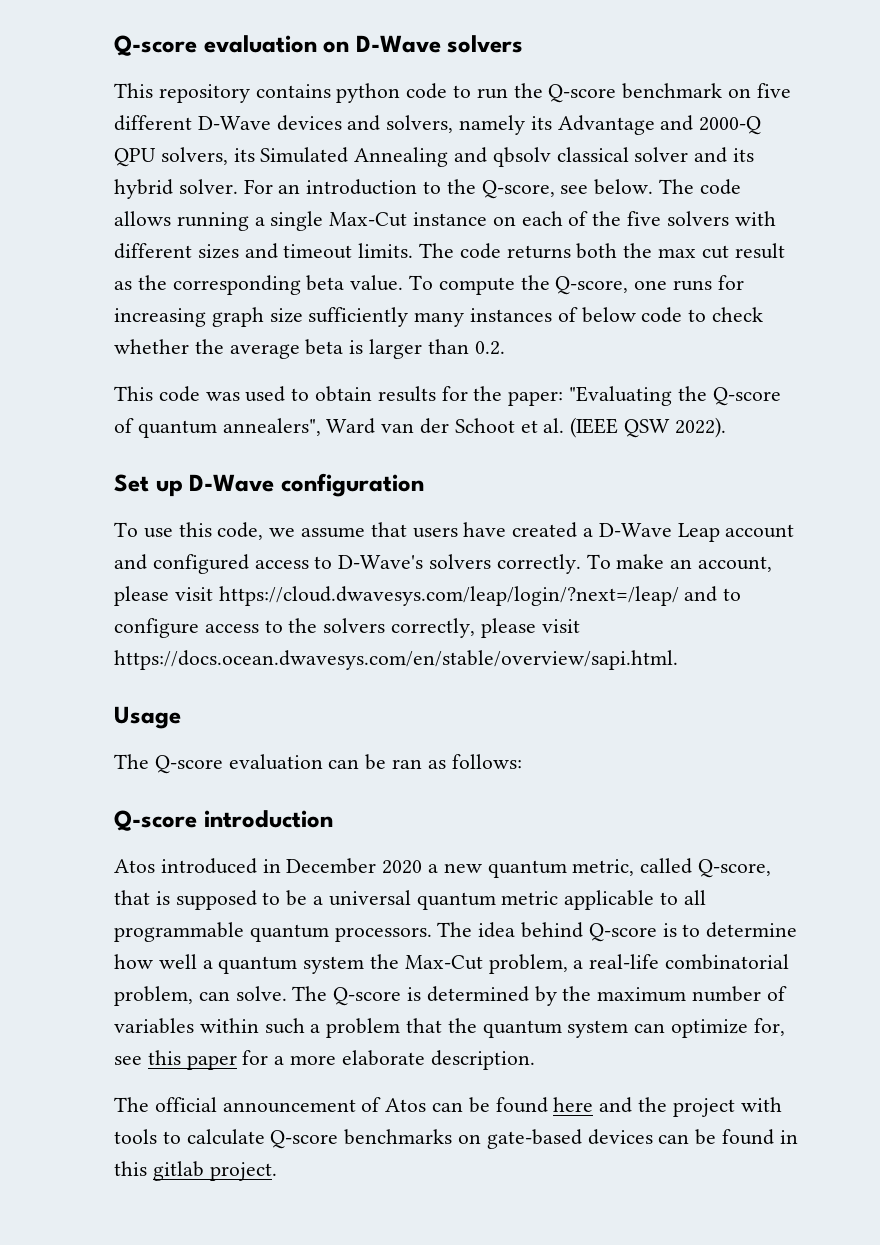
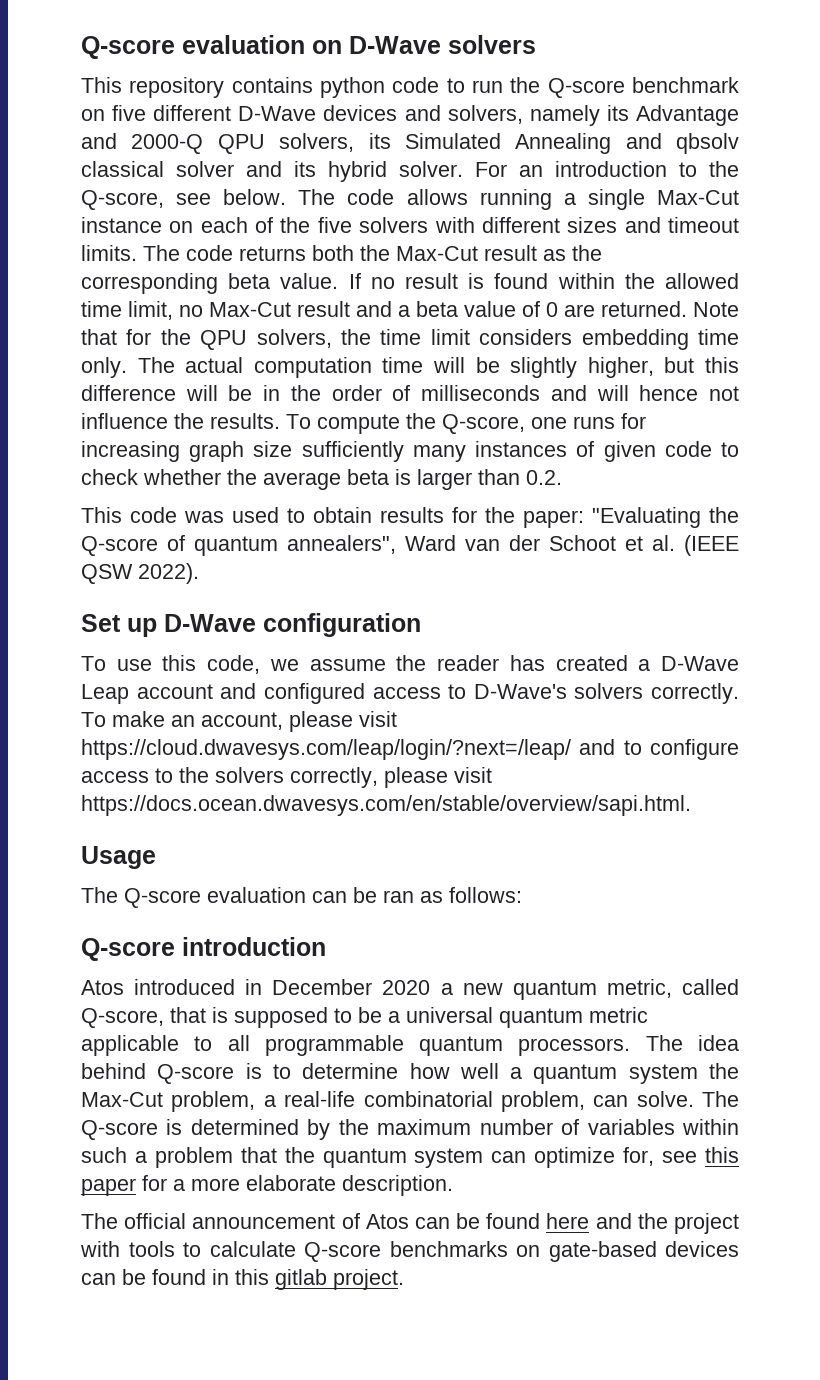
[658,245,729,259] max cut -> [396,246,478,261] Max-Cut
(404, 283) none -> [348,273,739,289] [81,301,739,320] [81,329,739,350] [81,357,740,378] [81,385,740,401] [81,413,280,429] If no result is found within the allowed time limit, no Max-Cut result and a beta value of 0 are returned. Note that for the QPU solvers, the time limit considers embedding time only. The actual computation time will be slightly higher, but this difference will be in the order of milliseconds and will hence not influence the results.
[581,307,636,323] below -> [603,441,656,462] given
[370,522,507,538] that users have -> [396,655,545,671] the reader has

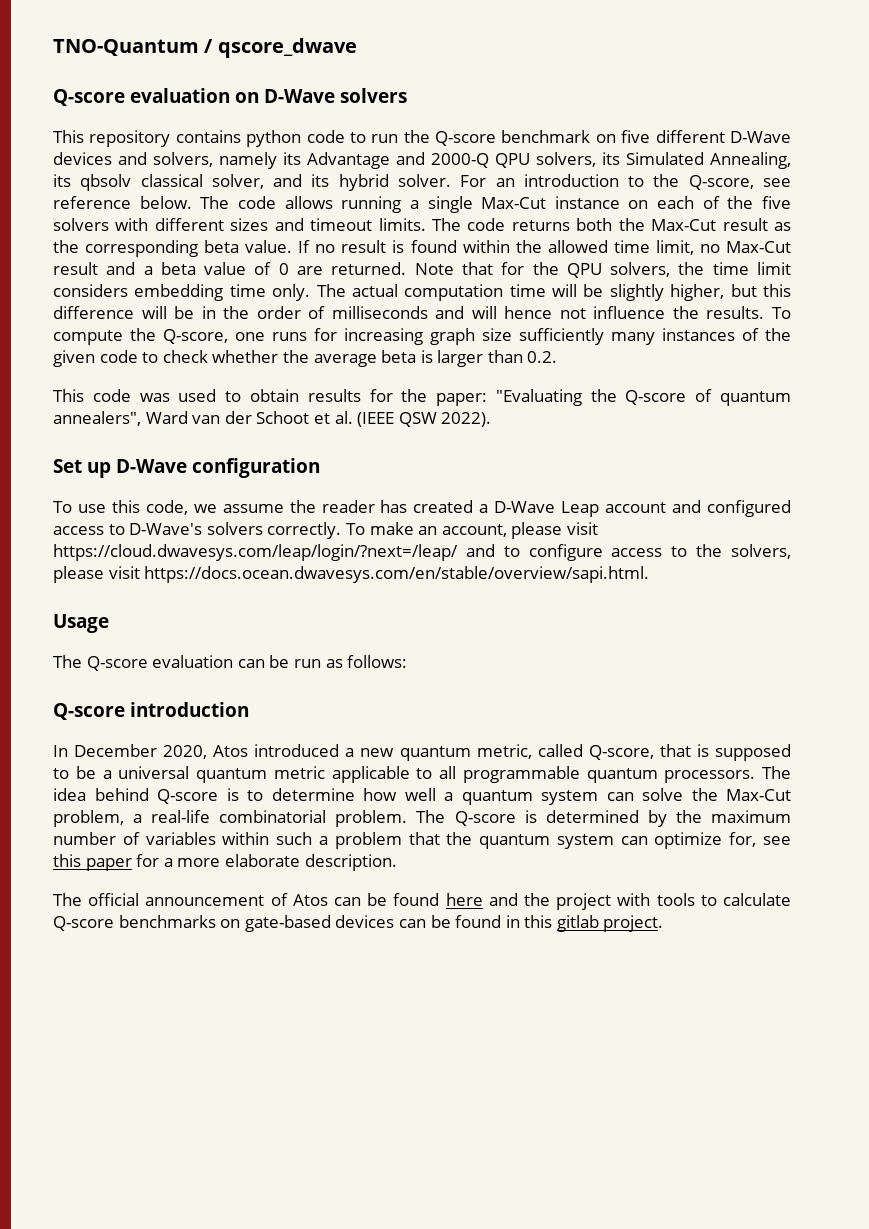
(81, 47) none -> [53,38,357,58] TNO-Quantum / qscore_dwave //
[515,133,662,154] Annealing and -> [710,152,791,169] [53,174,71,187] Annealing, its
[176,161,234,177] solver -> [211,174,264,189] solver,
(212, 199) none -> [53,196,131,209] reference
(595, 449) none -> [765,328,791,341] the
[215,767,378,788] solvers correctly, -> [731,544,791,559] solvers,
[383,890,414,903] ran -> [293,659,321,668] run
[81,979,431,995] Atos introduced in December 2020 -> [53,744,340,759] In December 2020, Atos introduced
(698, 1074) none -> [606,788,683,801] can solve
[500,1091,694,1112] problem, can solve. -> [335,810,408,827] problem.

